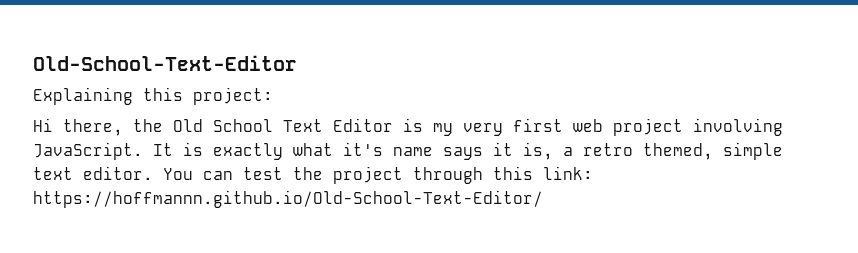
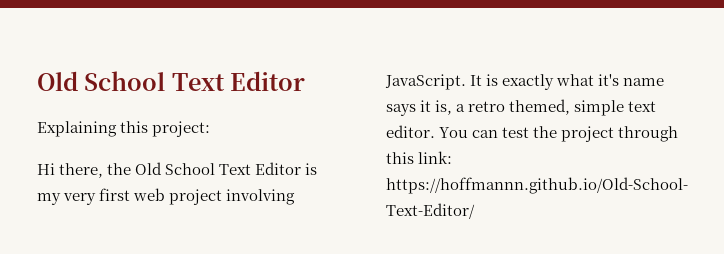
[33,55,297,71] Old-School-Text-Editor -> [37,71,306,91] Old School Text Editor

